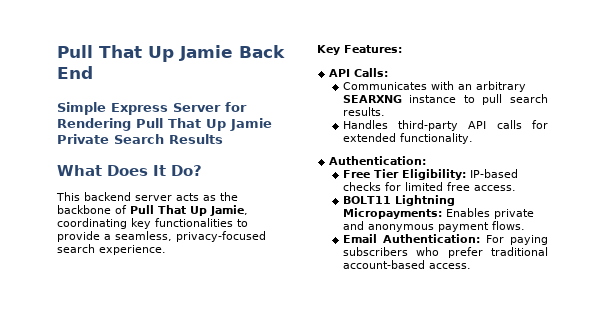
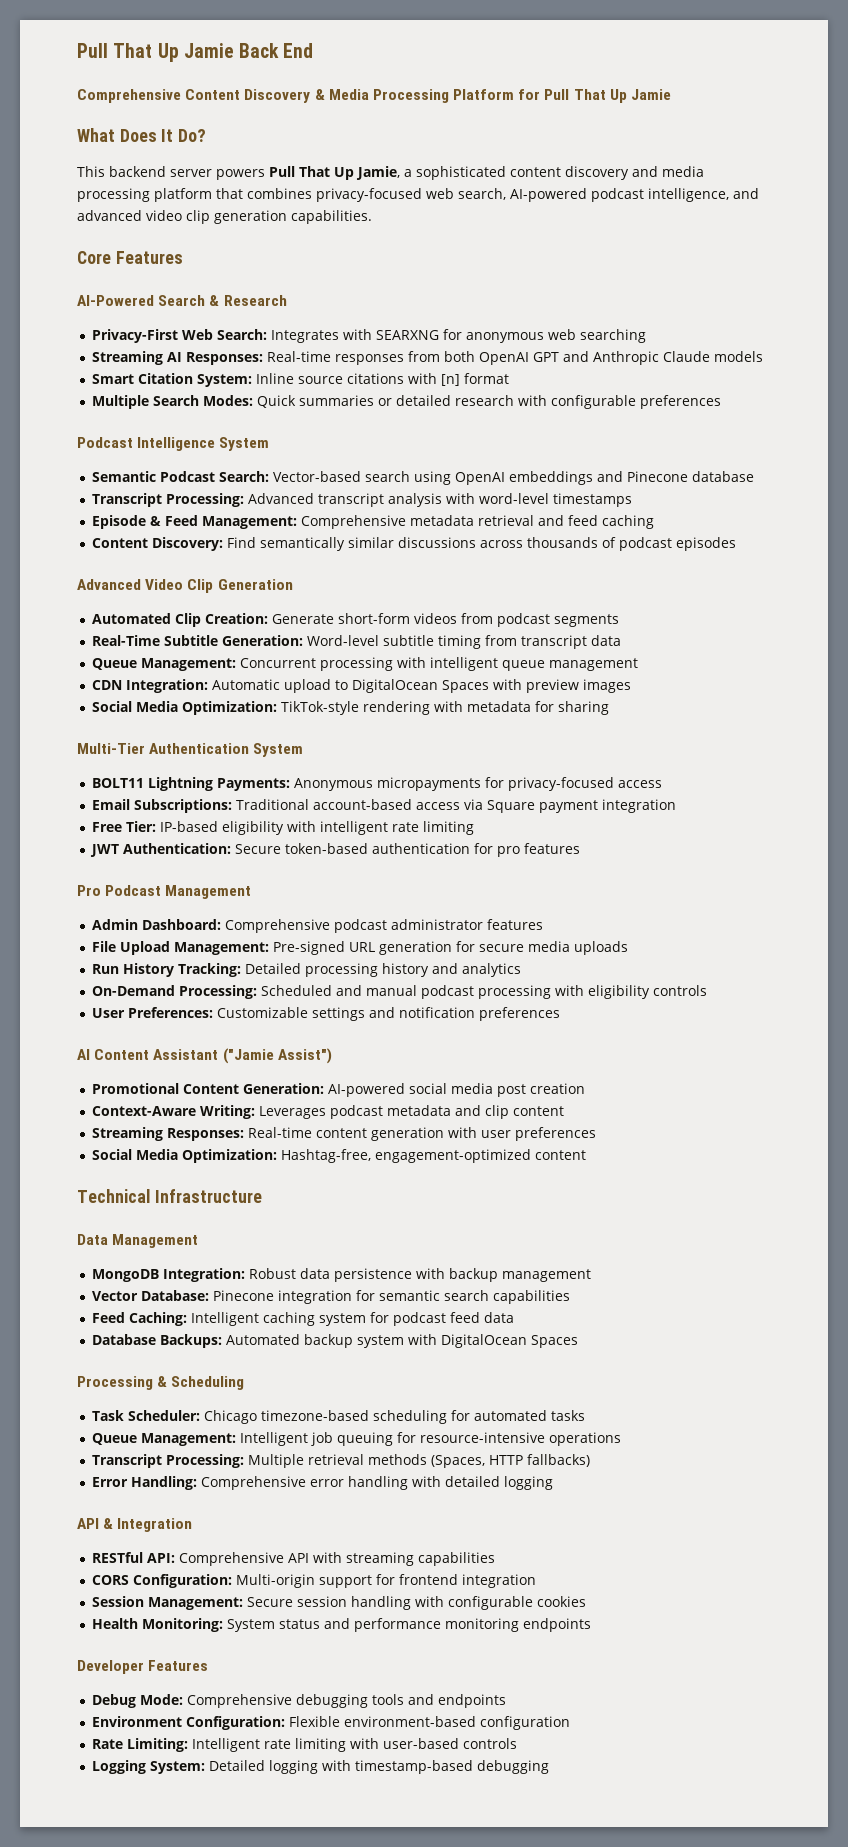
[57,102,247,115] [57,118,272,131] [57,134,223,144] Simple Express Server for Rendering Pull That Up Jamie Private Search Results -> [77,89,672,103] Comprehensive Content Discovery & Media Processing Platform for Pull That Up Jamie
[176,192,238,201] [57,205,248,216] [57,218,248,229] [57,231,266,242] [57,244,166,255] [317,45,402,55] [329,68,389,77] [342,81,526,92] [342,94,548,105] [342,107,385,116] [342,120,548,131] [342,133,473,144] [329,156,427,165] [342,169,518,180] [342,182,516,191] [342,195,455,206] [342,208,534,219] [342,221,525,232] [342,234,548,245] [342,247,548,258] [342,260,471,269] acts as the backbone of Pull That Up Jamie, coordinating key functionalities to provide a seamless, privacy-focused search experience. // Key Features: // API Calls: // Communicates with an arbitrary SEARXNG instance to pull search results. // Handles third-party API calls for extended functionality. // Authentication: // Free Tier Eligibility: IP-based checks for limited free access. // BOLT11 Lightning Micropayments: Enables private and anonymous payment flows. // Email Authentication: For paying subscribers who prefer traditional account-based access. -> [216,166,704,180] [77,188,759,202] [77,210,372,224] [77,251,183,264] [77,295,287,306] [92,329,647,343] [92,351,764,365] [92,373,510,387] [92,395,722,409] [77,437,270,451] [92,471,755,485] [92,493,633,507] [92,515,655,529] [92,537,737,551] [77,579,293,593] [92,613,620,627] [92,635,622,649] [92,657,639,671] [92,679,632,693] [92,701,610,715] [77,743,304,757] [92,777,663,791] [92,799,677,813] [92,821,475,835] [90,843,581,857] [77,885,252,899] [92,919,544,933] [92,941,629,955] [92,963,522,977] [92,985,708,999] [92,1007,561,1021] [77,1048,332,1064] [92,1083,586,1097] [92,1105,565,1119] [92,1127,597,1141] [92,1149,587,1163] [77,1189,262,1203] [77,1234,199,1248] [92,1268,592,1282] [92,1290,571,1304] [92,1312,515,1326] [92,1334,579,1348] [77,1376,245,1390] [92,1410,586,1424] [92,1432,622,1446] [92,1454,591,1468] [92,1476,554,1490] [77,1518,193,1532] [92,1552,496,1566] [92,1574,537,1588] [92,1596,587,1610] [92,1618,592,1632] [77,1660,209,1674] [92,1694,507,1708] [92,1716,571,1730] [92,1738,518,1752] [92,1760,550,1774] powers Pull That Up Jamie, a sophisticated content discovery and media processing platform that combines privacy-focused web search, AI-powered podcast intelligence, and advanced video clip generation capabilities. // Core Features // AI-Powered Search & Research // Privacy-First Web Search: Integrates with SEARXNG for anonymous web searching // Streaming AI Responses: Real-time responses from both OpenAI GPT and Anthropic Claude models // Smart Citation System: Inline source citations with [n] format // Multiple Search Modes: Quick summaries or detailed research with configurable preferences // Podcast Intelligence System // Semantic Podcast Search: Vector-based search using OpenAI embeddings and Pinecone database // Transcript Processing: Advanced transcript analysis with word-level timestamps // Episode & Feed Management: Comprehensive metadata retrieval and feed caching // Content Discovery: Find semantically similar discussions across thousands of podcast episodes // Advanced Video Clip Generation // Automated Clip Creation: Generate short-form videos from podcast segments // Real-Time Subtitle Generation: Word-level subtitle timing from transcript data // Queue Management: Concurrent processing with intelligent queue management // CDN Integration: Automatic upload to DigitalOcean Spaces with preview images // Social Media Optimization: TikTok-style rendering with metadata for sharing // Multi-Tier Authentication System // BOLT11 Lightning Payments: Anonymous micropayments for privacy-focused access // Email Subscriptions: Traditional account-based access via Square payment integration // Free Tier: IP-based eligibility with intelligent rate limiting // JWT Authentication: Secure token-based authentication for pro features // Pro Podcast Management // Admin Dashboard: Comprehensive podcast administrator features // File Upload Management: Pre-signed URL generation for secure media uploads // Run History Tracking: Detailed processing history and analytics // On-Demand Processing: Scheduled and manual podcast processing with eligibility controls // User Preferences: Customizable settings and notification preferences // AI Content Assistant ("Jamie Assist") // Promotional Content Generation: AI-powered social media post creation // Context-Aware Writing: Leverages podcast metadata and clip content // Streaming Responses: Real-time content generation with user preferences // Social Media Optimization: Hashtag-free, engagement-optimized content // Technical Infrastructure // Data Management // MongoDB Integration: Robust data persistence with backup management // Vector Database: Pinecone integration for semantic search capabilities // Feed Caching: Intelligent caching system for podcast feed data // Database Backups: Automated backup system with DigitalOcean Spaces // Processing & Scheduling // Task Scheduler: Chicago timezone-based scheduling for automated tasks // Queue Management: Intelligent job queuing for resource-intensive operations // Transcript Processing: Multiple retrieval methods (Spaces, HTTP fallbacks) // Error Handling: Comprehensive error handling with detailed logging // API & Integration // RESTful API: Comprehensive API with streaming capabilities // CORS Configuration: Multi-origin support for frontend integration // Session Management: Secure session handling with configurable cookies // Health Monitoring: System status and performance monitoring endpoints // Developer Features // Debug Mode: Comprehensive debugging tools and endpoints // Environment Configuration: Flexible environment-based configuration // Rate Limiting: Intelligent rate limiting with user-based controls // Logging System: Detailed logging with timestamp-based debugging

